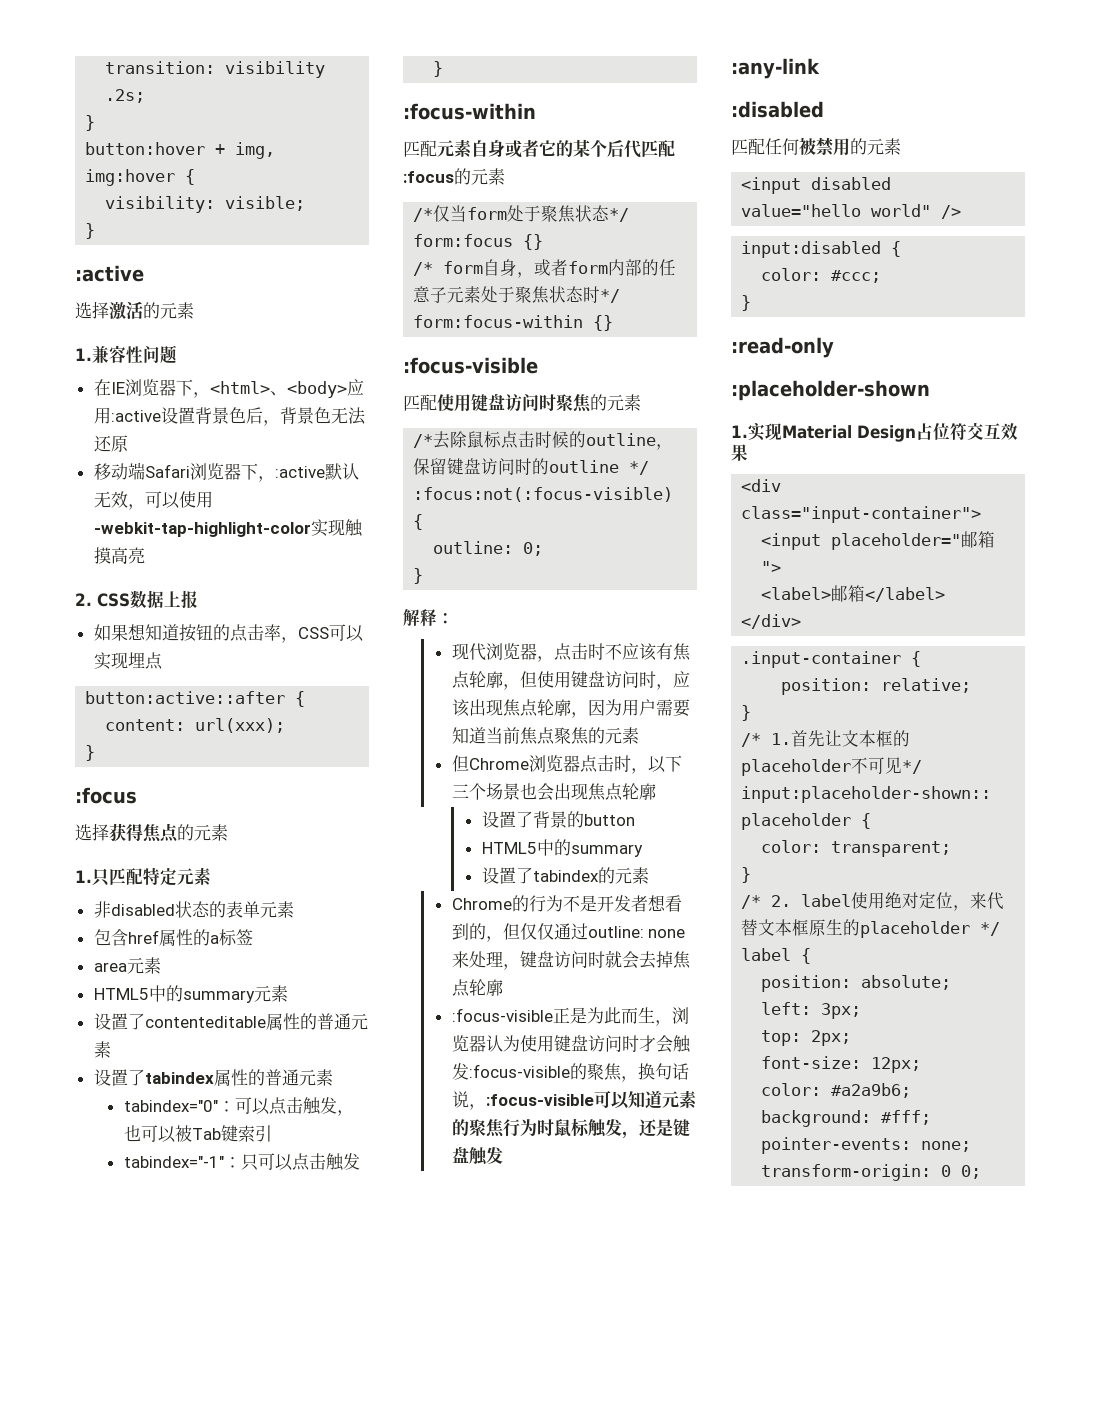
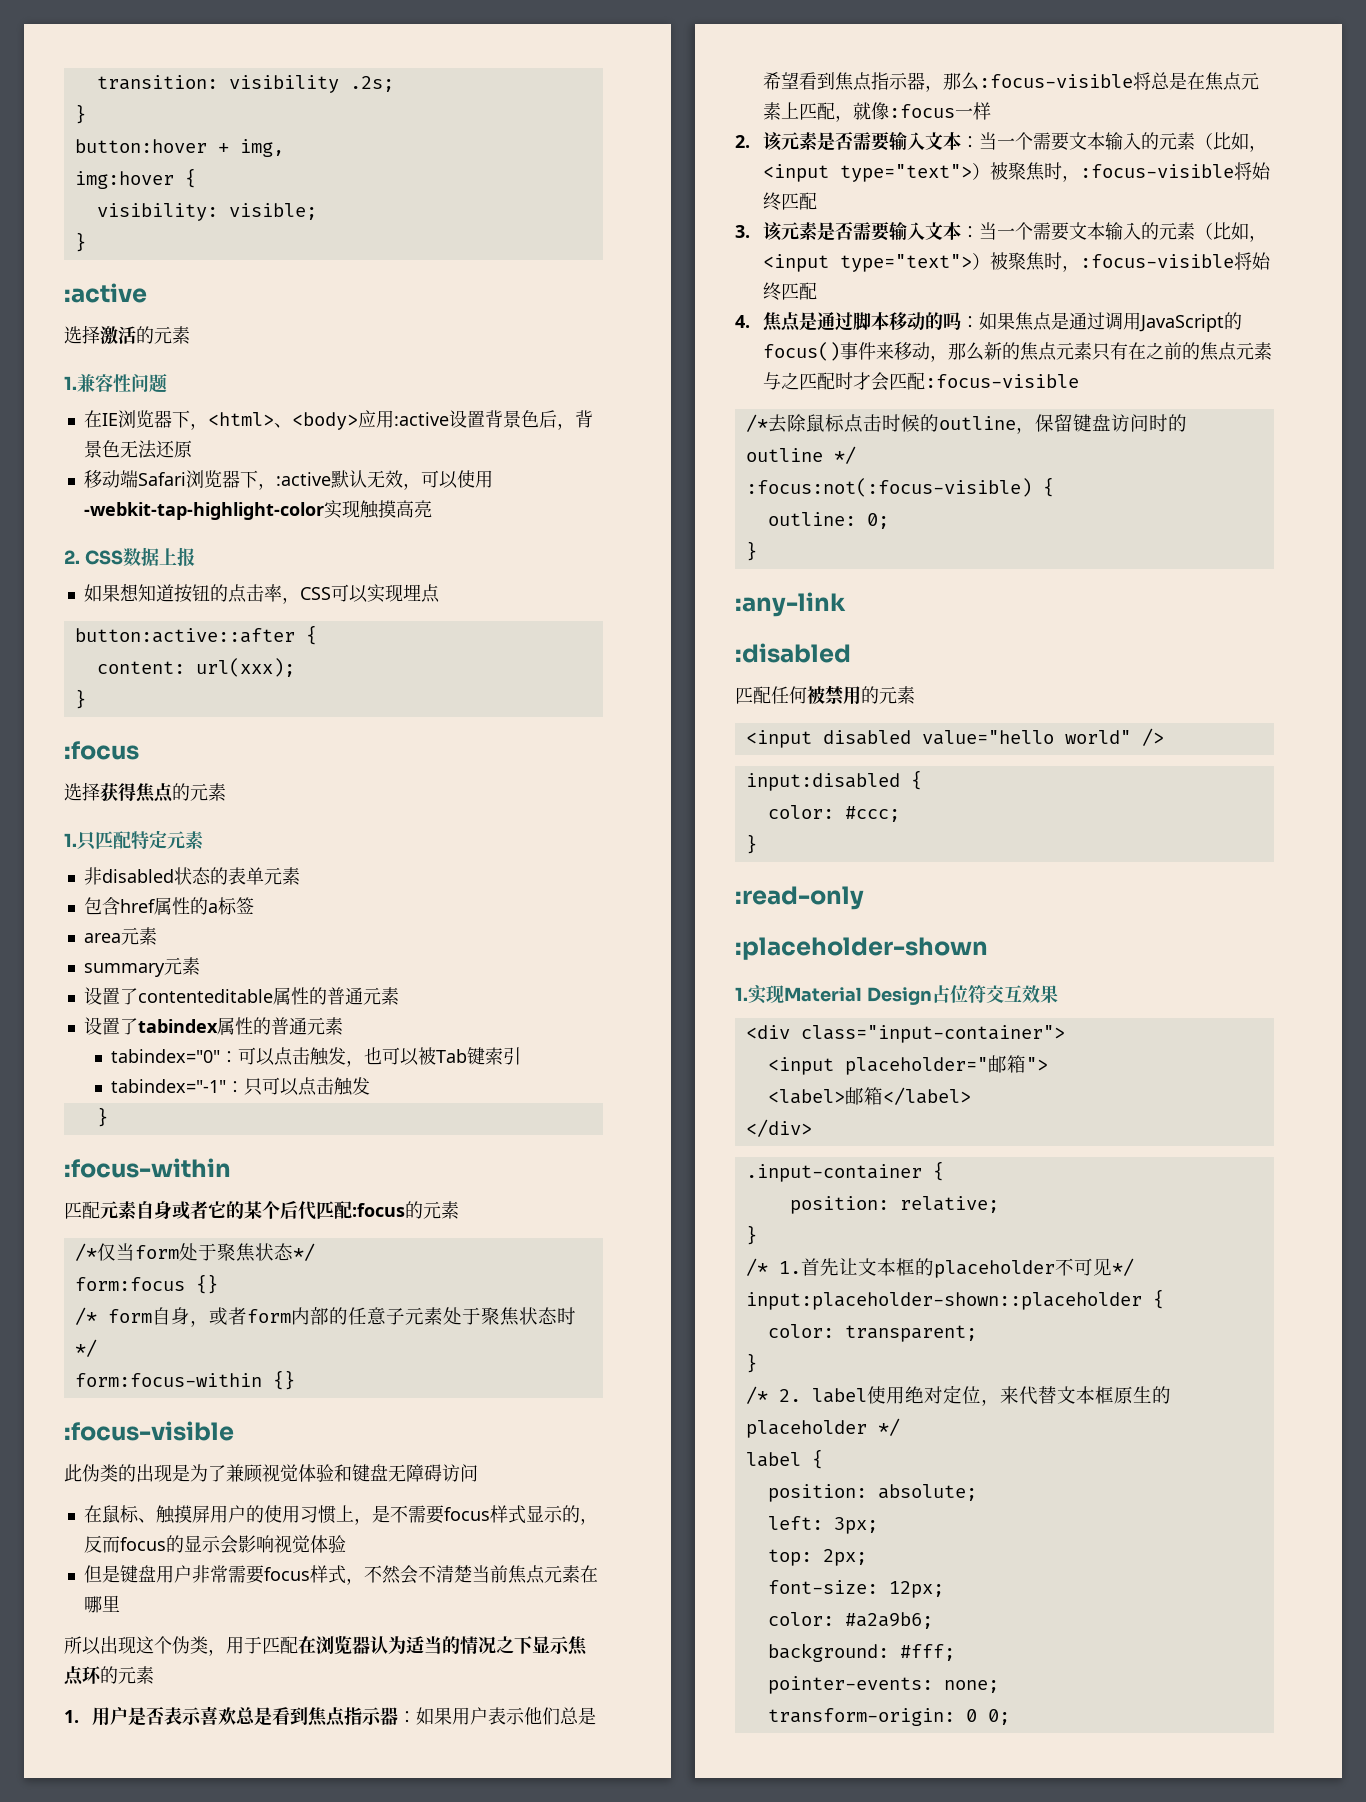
[93,985,183,1002] HTML5中的 -> (157, 936) none
[403,394,641,412] 匹配使用键盘访问时聚焦的元素 -> [64,1464,478,1483] [83,1505,598,1525] [83,1535,346,1554] [83,1565,598,1585] [83,1595,120,1613] [64,1635,588,1656] [64,1666,154,1686] [64,1706,596,1727] [762,72,1259,92] [762,102,991,122] [735,131,1267,152] [762,162,1271,182] [762,192,817,211] [735,221,1267,242] [762,252,1271,272] [762,282,817,301] [735,312,1242,332] [762,342,1272,362] [762,372,1079,391] 此伪类的出现是为了兼顾视觉体验和键盘无障碍访问 // 在鼠标、触摸屏用户的使用习惯上，是不需要focus样式显示的，反而focus的显示会影响视觉体验 // 但是键盘用户非常需要focus样式，不然会不清楚当前焦点元素在哪里 // 所以出现这个伪类，用于匹配在浏览器认为适当的情况之下显示焦点环的元素 // 1.用户是否表示喜欢总是看到焦点指示器：如果用户表示他们总是希望看到焦点指示器，那么:focus-visible将总是在焦点元素上匹配，就像:focus一样 // 2.该元素是否需要输入文本：当一个需要文本输入的元素（比如，<input type="text">）被聚焦时，:focus-visible将始终匹配 // 3.该元素是否需要输入文本：当一个需要文本输入的元素（比如，<input type="text">）被聚焦时，:focus-visible将始终匹配 // 4.焦点是通过脚本移动的吗：如果焦点是通过调用JavaScript的focus()事件来移动，那么新的焦点元素只有在之前的焦点元素与之匹配时才会匹配:focus-visible
[403,609,454,626] [451,643,691,662] [451,671,690,690] [451,699,690,718] [451,727,639,745] [451,755,682,774] [451,783,656,801] [481,811,635,829] [481,839,643,857] [481,867,649,884] [451,895,682,912] [451,923,686,942] [451,950,691,970] [451,979,503,997] [451,1007,689,1026] [451,1035,691,1053] [451,1063,689,1082] [451,1090,697,1110] [451,1118,690,1139] [451,1147,503,1166] // 解释： // 现代浏览器，点击时不应该有焦点轮廓，但使用键盘访问时，应该出现焦点轮廓，因为用户需要知道当前焦点聚焦的元素 // 但Chrome浏览器点击时，以下三个场景也会出现焦点轮廓 // 设置了背景的button // HTML5中的summary // 设置了tabindex的元素 // Chrome的行为不是开发者想看到的，但仅仅通过outline: none来处理，键盘访问时就会去掉焦点轮廓 // :focus-visible正是为此而生，浏览器认为使用键盘访问时才会触发:focus-visible的聚焦，换句话说，:focus-visible可以知道元素的聚焦行为时鼠标触发，还是键盘触发 -> (757, 551) none

